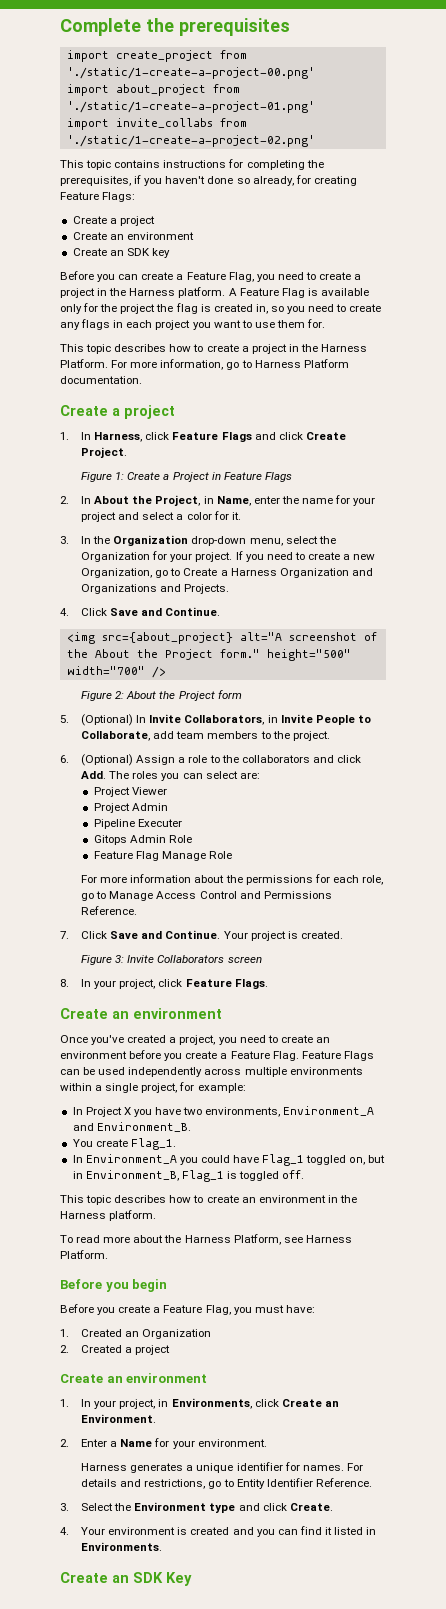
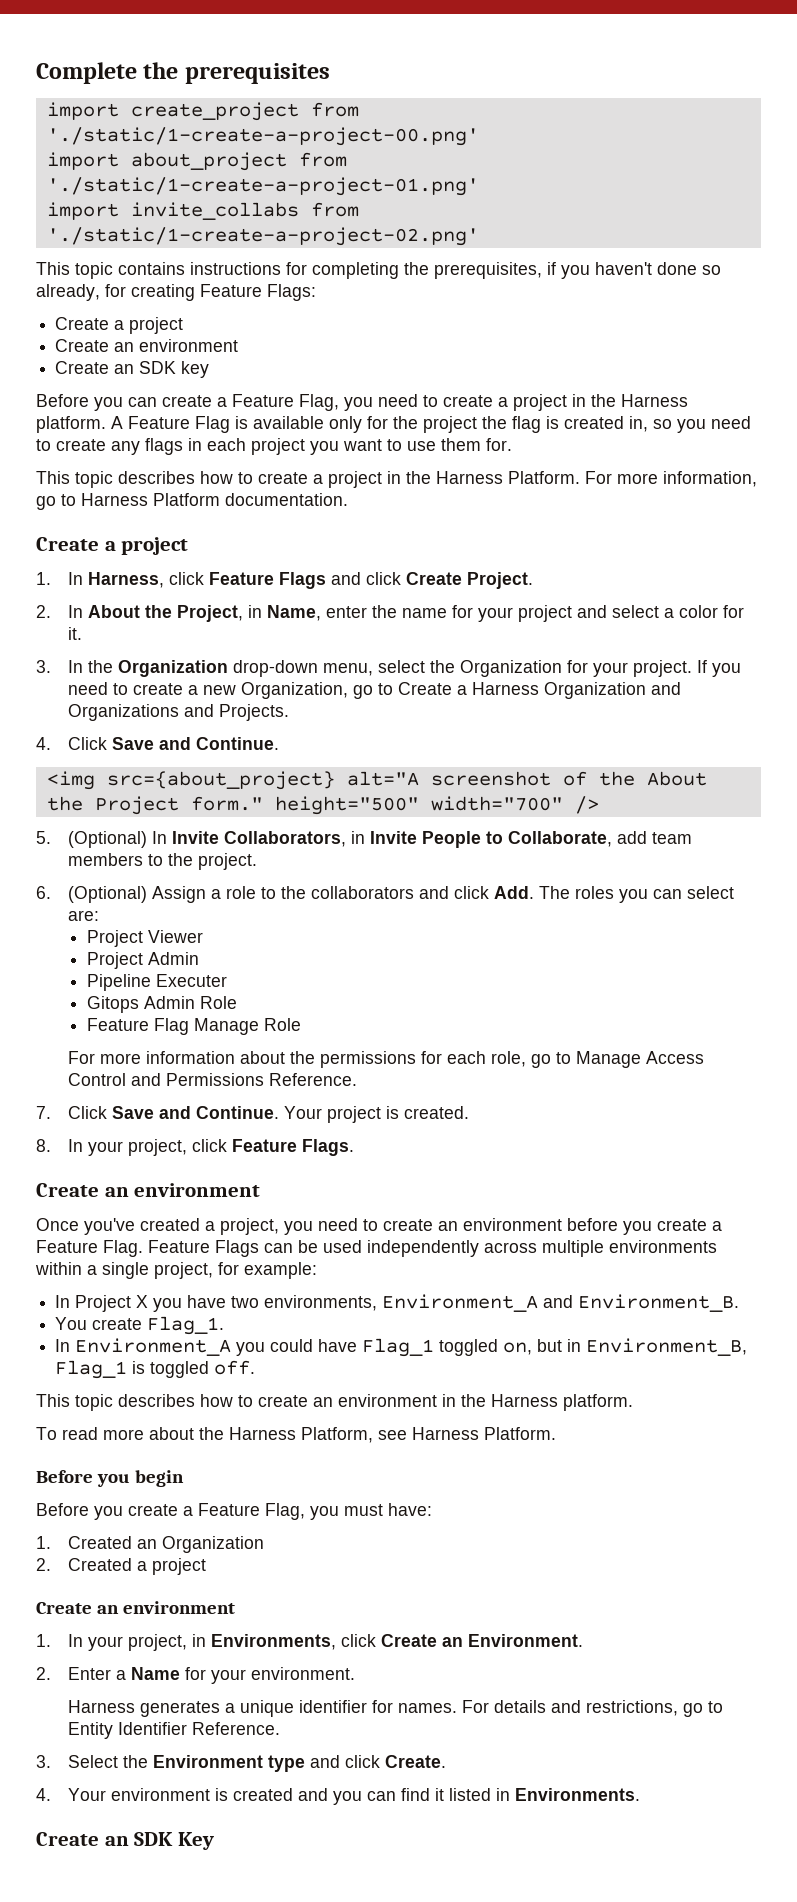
[81,472,292,482] // Figure 1: Create a Project in Feature Flags -> (533, 580) none
[81,690,242,701] // Figure 2: About the Project form -> (599, 805) none
[81,955,262,965] // Figure 3: Invite Collaborators screen -> (469, 1112) none

